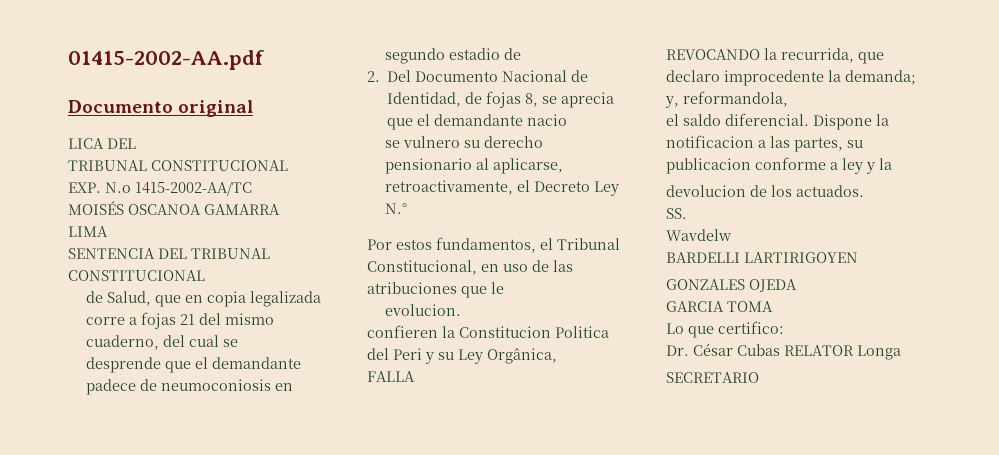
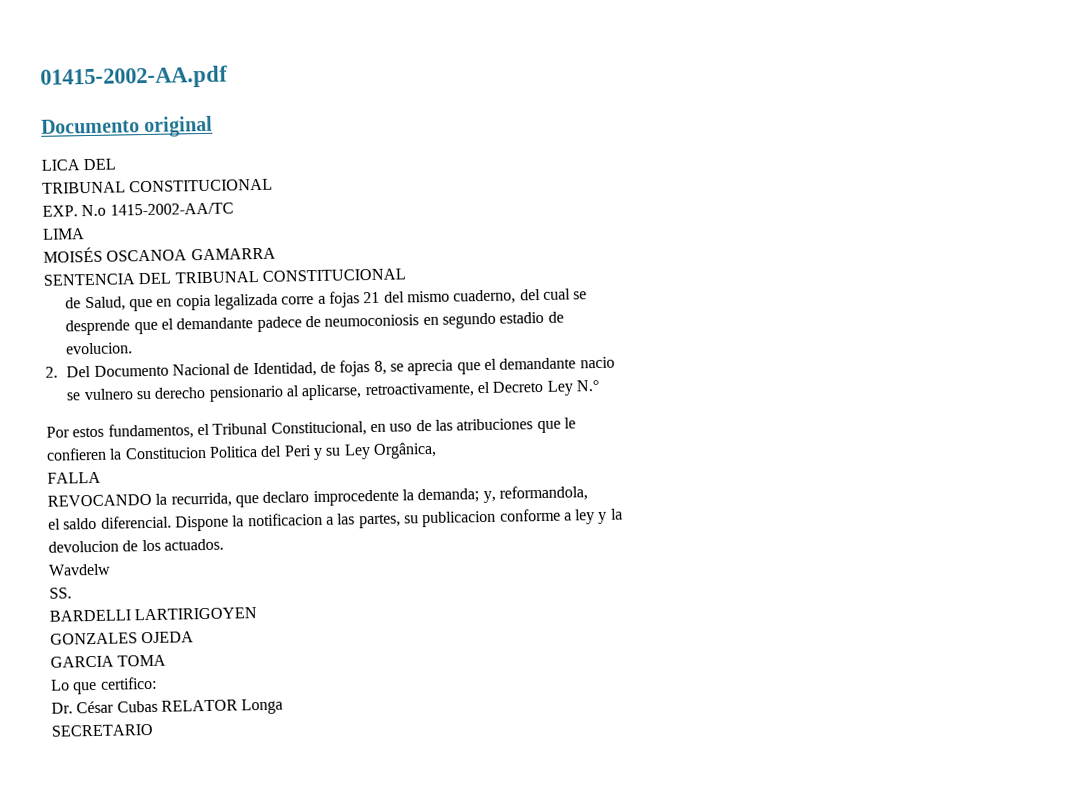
(252, 189) none -> [42,228,85,240] // LIMA
[68,226,108,237] // LIMA -> (276, 254) none
(522, 54) none -> [66,342,134,355] // evolucion.
[385,304,462,316] // evolucion. -> (576, 423) none
(864, 191) none -> [48,563,111,576] // Wavdelw
[666,229,732,241] // Wavdelw -> (72, 593) none

